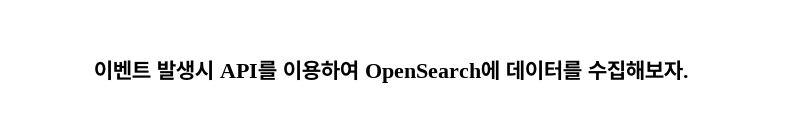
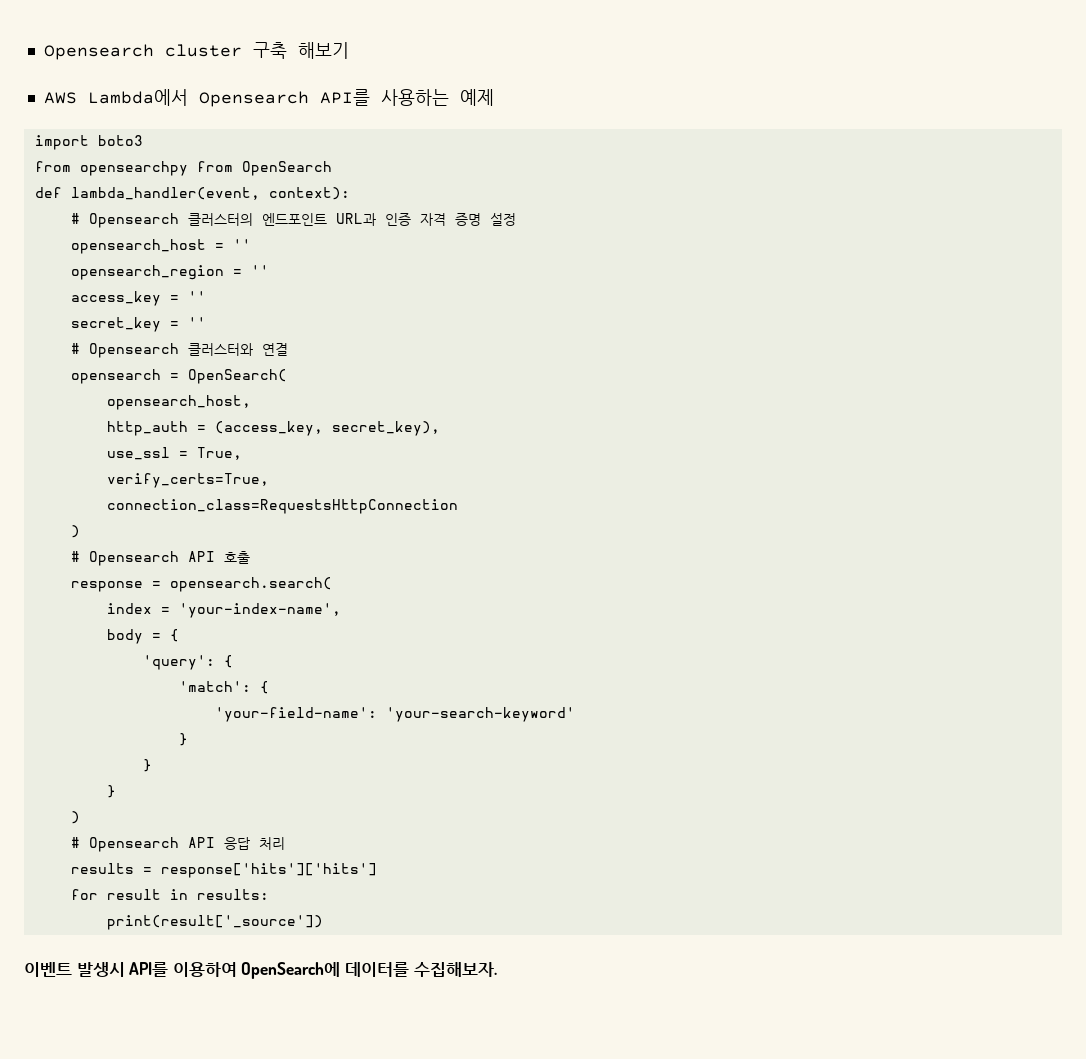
(94, 70) none -> [43,42,349,60] [43,89,494,107] [34,135,143,150] [34,161,332,176] [34,187,350,200] [70,213,516,228] [70,239,251,254] [70,265,269,280] [70,291,206,306] [70,317,206,332] [70,343,288,358] [70,369,287,384] [106,395,251,410] [106,421,440,436] [106,447,242,460] [106,473,269,488] [106,499,458,514] [70,525,80,538] [70,551,250,566] [70,577,332,592] [106,603,341,618] [106,629,179,644] [142,655,233,670] [178,681,269,694] [214,707,575,722] [178,733,188,746] [142,759,152,772] [106,785,116,798] [70,811,80,824] [70,837,285,852] [70,863,377,878] [70,889,269,900] [106,915,323,930] Opensearch cluster 구축 해보기 // AWS Lambda에서 Opensearch API를 사용하는 예제 // import boto3 // from opensearchpy from OpenSearch // def lambda_handler(event, context): // # Opensearch 클러스터의 엔드포인트 URL과 인증 자격 증명 설정 // opensearch_host = '' // opensearch_region = '' // access_key = '' // secret_key = '' // # Opensearch 클러스터와 연결 // opensearch = OpenSearch( // opensearch_host, // http_auth = (access_key, secret_key), // use_ssl = True, // verify_certs=True, // connection_class=RequestsHttpConnection // ) // # Opensearch API 호출 // response = opensearch.search( // index = 'your-index-name', // body = { // 'query': { // 'match': { // 'your-field-name': 'your-search-keyword' // } // } // } // ) // # Opensearch API 응답 처리 // results = response['hits']['hits'] // for result in results: // print(result['_source']) //

